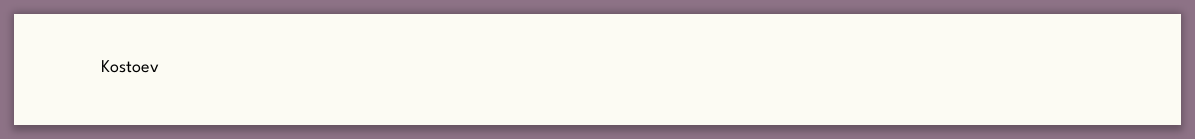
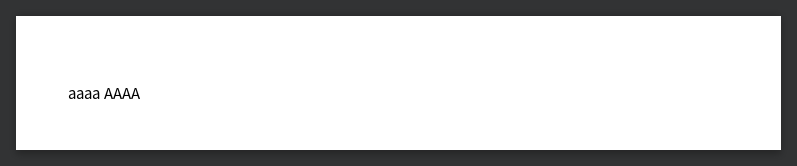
[101,60,159,73] Kostoev -> [68,88,142,99] аааа АААА

